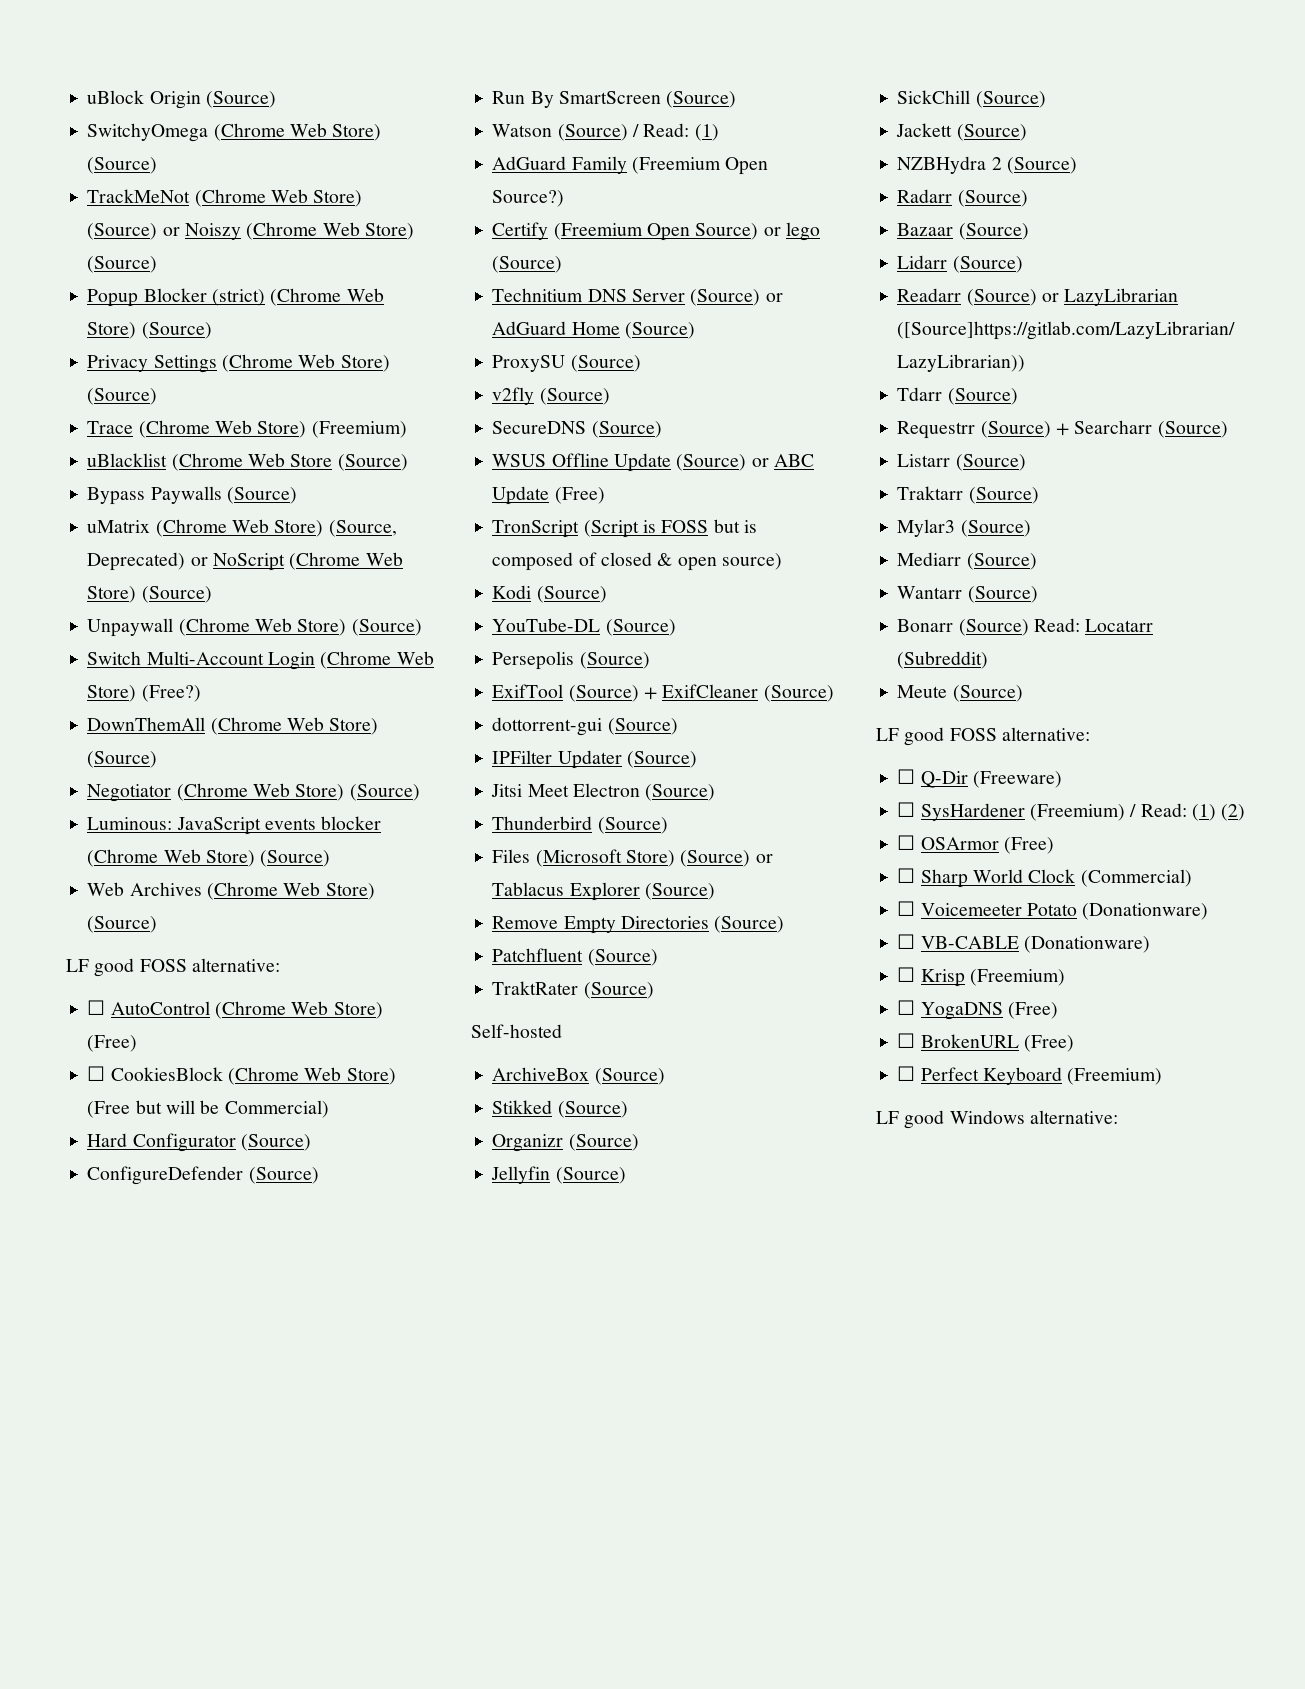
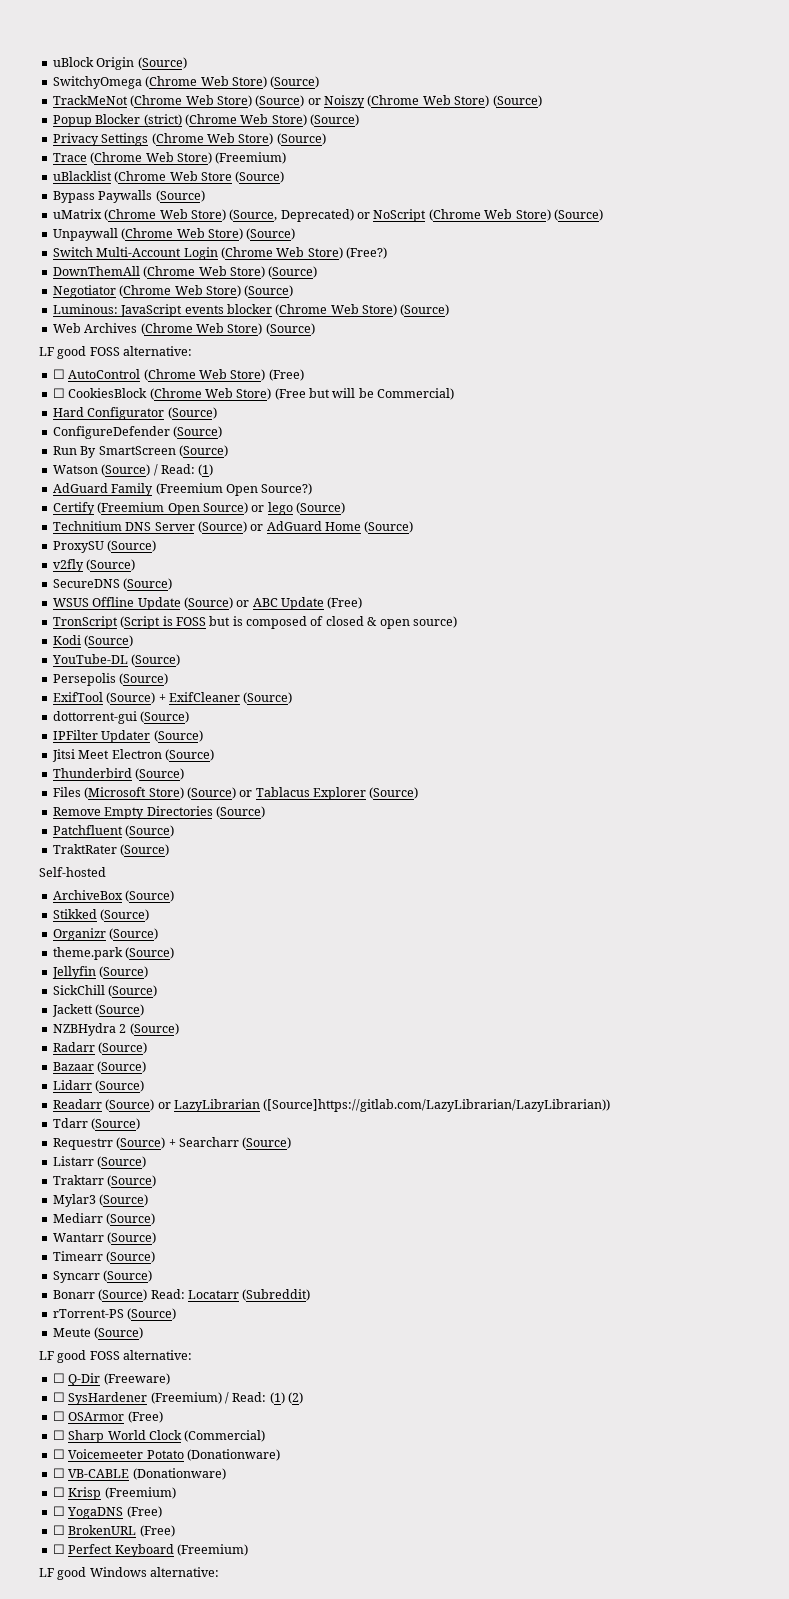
(639, 1142) none -> [52,947,175,960] // theme.park (Source)
(1038, 594) none -> [52,1251,156,1263] [52,1270,153,1283] // Timearr (Source) // Syncarr (Source)
(989, 660) none -> [52,1308,177,1320] // rTorrent-PS (Source)

